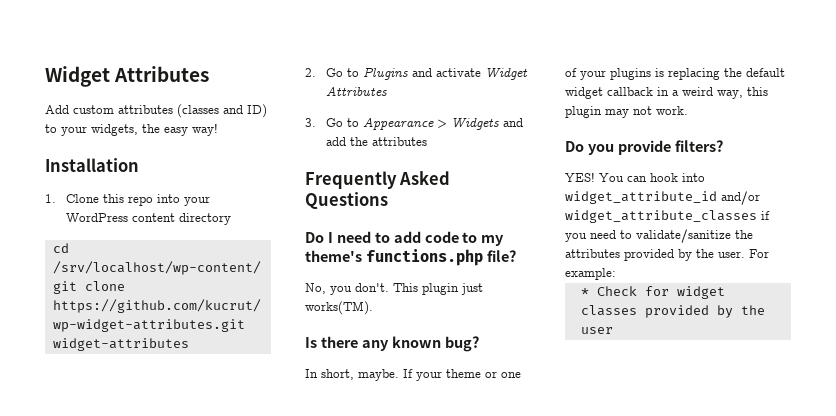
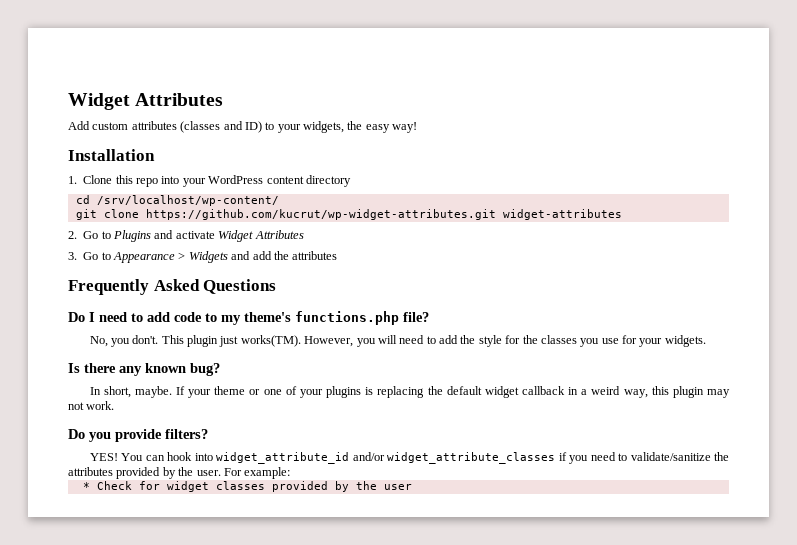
(373, 308) none -> [304,335,706,347] However, you will need to add the style for the classes you use for your widgets.

